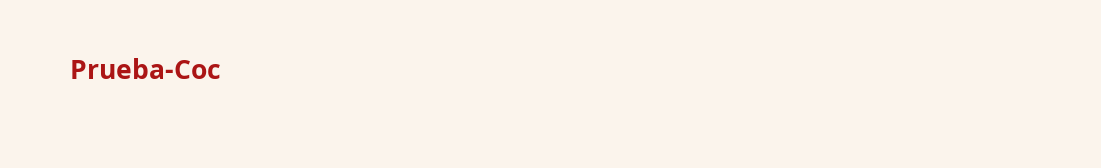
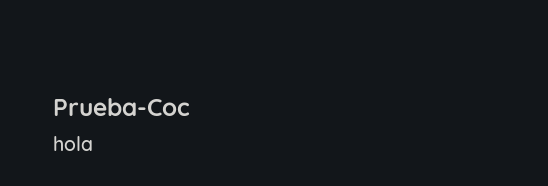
(221, 68) none -> [53,136,93,151] // hola

